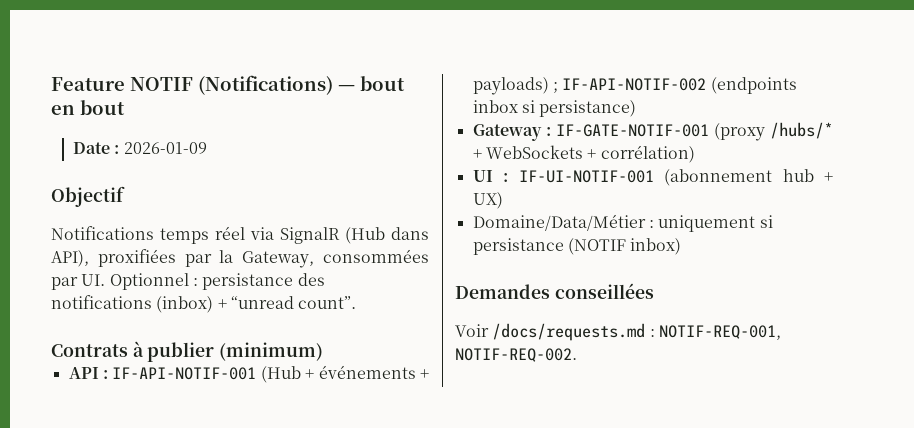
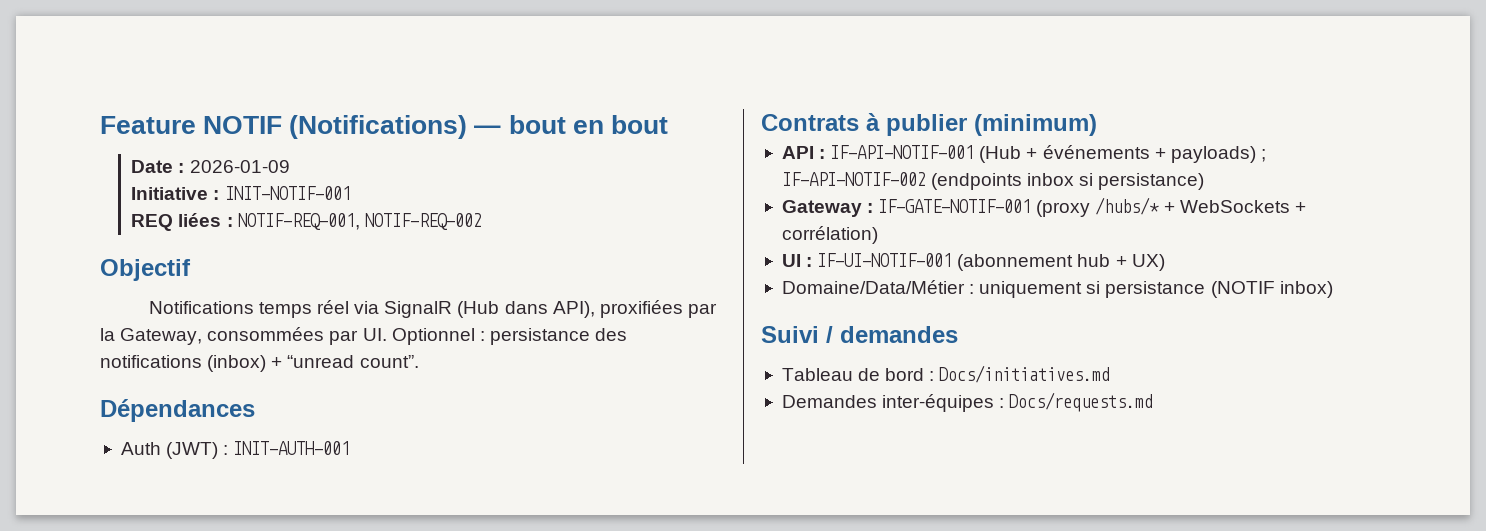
(207, 148) none -> [131,186,351,200] [131,213,482,231] // Initiative : INIT-NOTIF-001 // REQ liées : NOTIF-REQ-001, NOTIF-REQ-002
(357, 302) none -> [100,399,255,422] [120,441,351,459] // Dépendances // Auth (JWT) : INIT-AUTH-001
[455,283,654,299] [455,323,781,341] [455,348,577,362] Demandes conseillées // Voir /docs/requests.md : NOTIF-REQ-001, NOTIF-REQ-002. -> [761,326,958,343] [781,365,1111,383] [781,392,1154,412] Suivi / demandes // Tableau de bord : Docs/initiatives.md // Demandes inter-équipes : Docs/requests.md

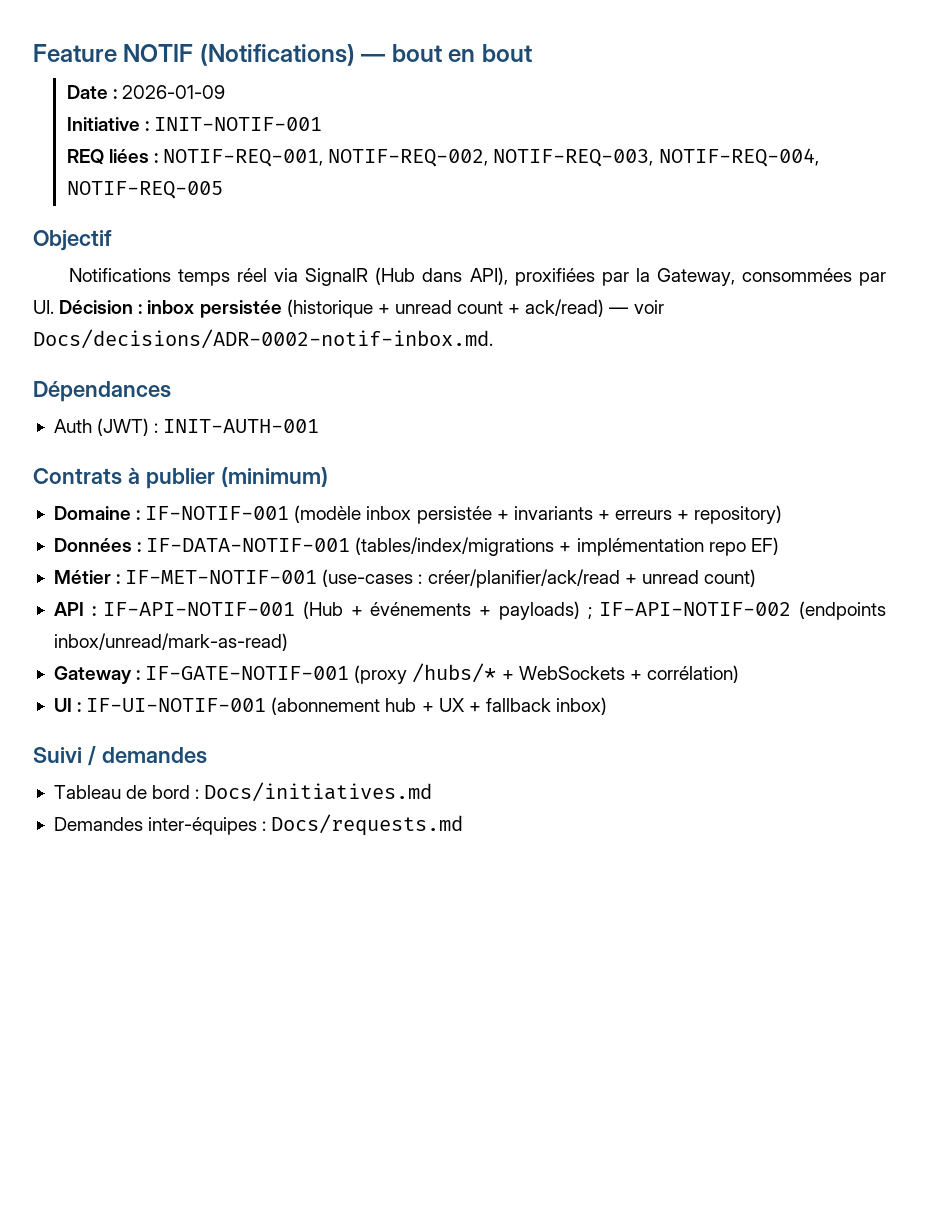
[364,213,482,230] NOTIF-REQ-002 -> [328,148,819,167] [66,181,223,199] NOTIF-REQ-002, NOTIF-REQ-003, NOTIF-REQ-004, NOTIF-REQ-005
[391,328,628,345] [100,355,419,372] Optionnel : persistance des notifications (inbox) + “unread count”. -> [59,299,664,318] [33,329,493,349] Décision : inbox persistée (historique + unread count + ack/read) — voir Docs/decisions/ADR-0002-notif-inbox.md.
(1097, 125) none -> [53,505,783,524] [53,537,779,556] [53,569,756,588] // Domaine : IF-NOTIF-001 (modèle inbox persistée + invariants + erreurs + repository) // Données : IF-DATA-NOTIF-001 (tables/index/migrations + implémentation repo EF) // Métier : IF-MET-NOTIF-001 (use-cases : créer/planifier/ack/read + unread count)
[1027,173,1205,190] inbox si persistance) -> [53,633,288,651] inbox/unread/mark-as-read)
[1131,254,1165,271] [781,280,1275,298] UX) // Domaine/Data/Métier : uniquement si persistance (NOTIF -> [438,698,551,712] UX + fallback

